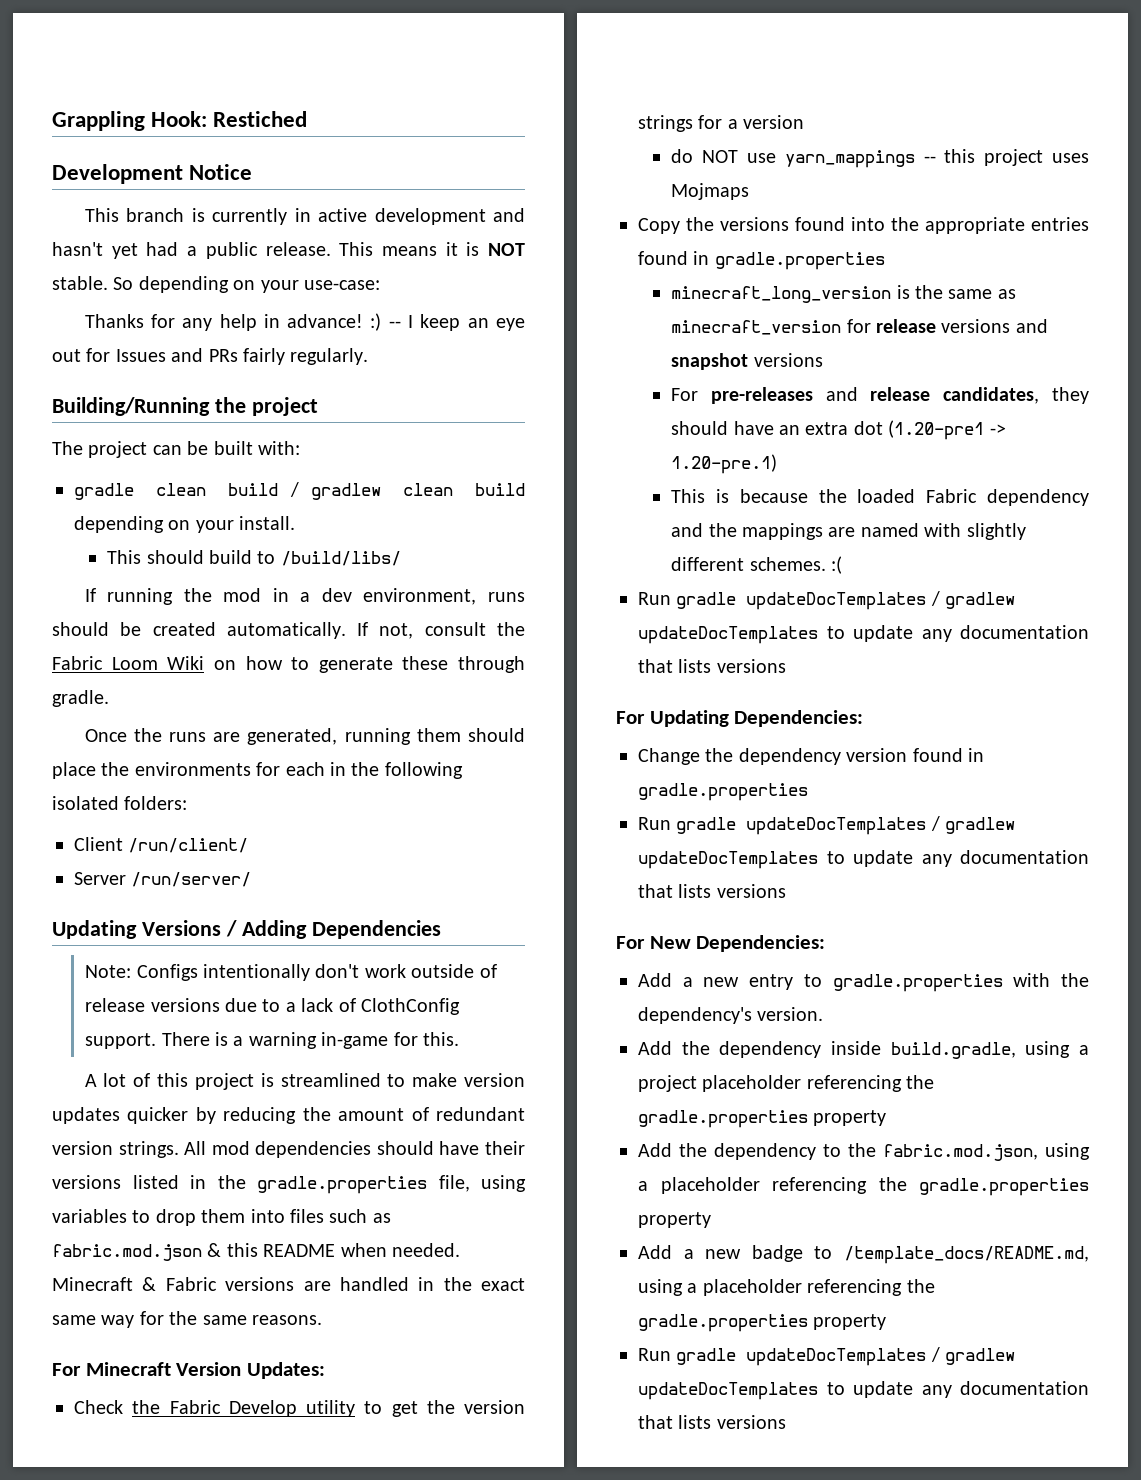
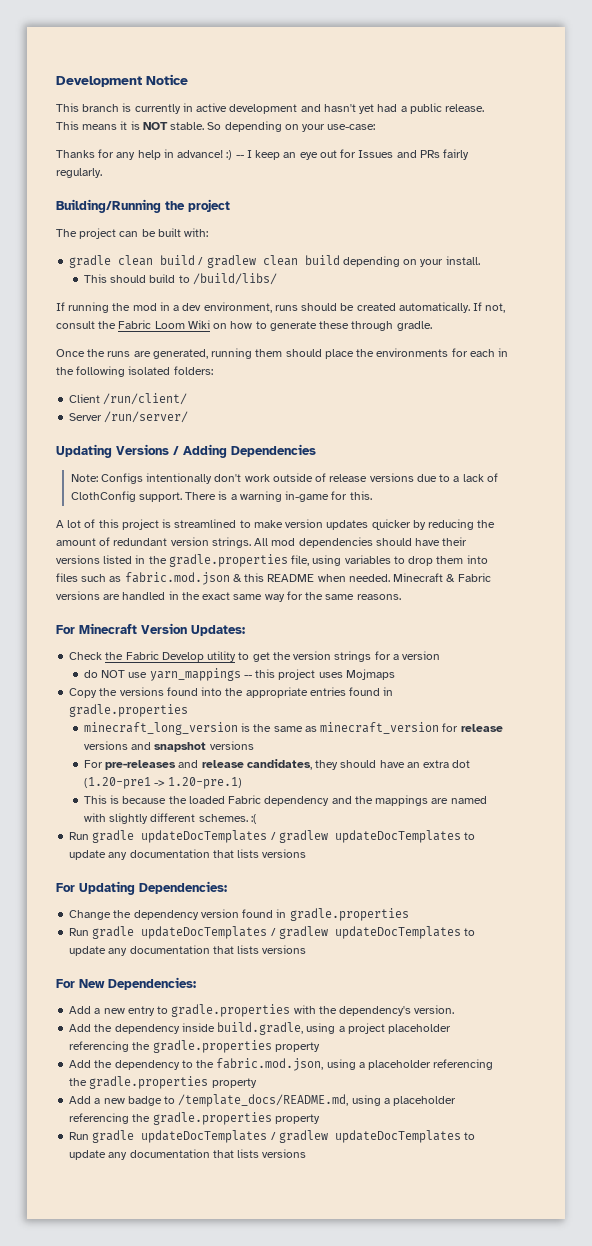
[52,111,308,131] Grappling Hook: Restiched // -> (56, 81) none

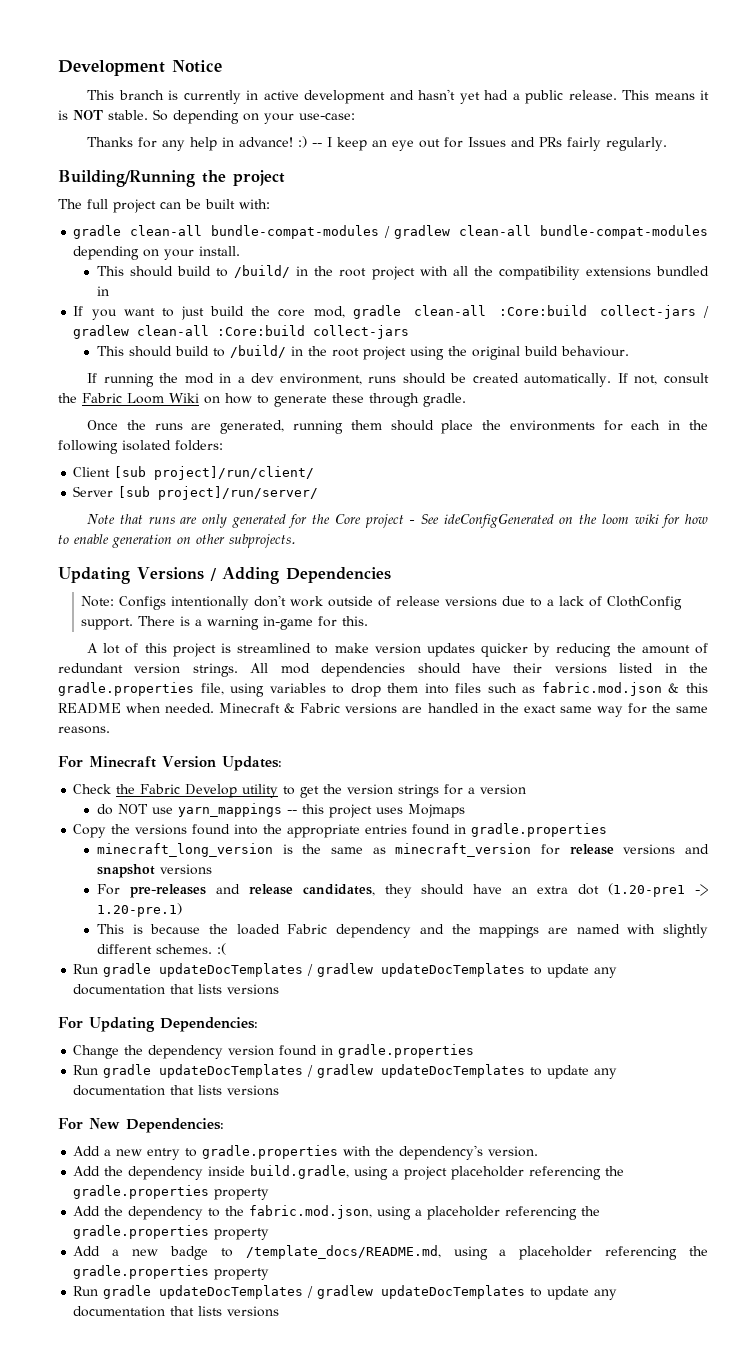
(77, 233) none -> [87,199,108,209] full
[118,255,340,268] clean build / gradlew clean build -> [130,225,708,239] clean-all bundle-compat-modules / gradlew clean-all bundle-compat-modules
[192,273,277,285] /build/libs/ -> [234,265,709,280] [96,286,109,296] [73,305,709,320] [73,325,410,339] [96,345,629,360] /build/ in the root project with all the compatibility extensions bundled in // If you want to just build the core mod, gradle clean-all :Core:build collect-jars / gradlew clean-all :Core:build collect-jars // This should build to /build/ in the root project using the original build behaviour.
[103,393,188,405] /run/client/ -> [114,466,315,480] [sub project]/run/client/
[104,411,189,423] /run/server/ -> [118,486,319,500] [87,514,708,528] [58,534,296,548] [sub project]/run/server/ // Note that runs are only generated for the Core project - See ideConfigGenerated on the loom wiki for how to enable generation on other subprojects.

